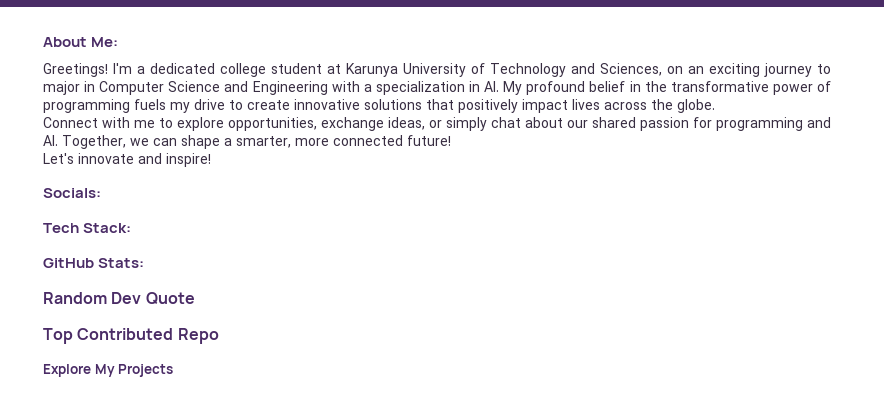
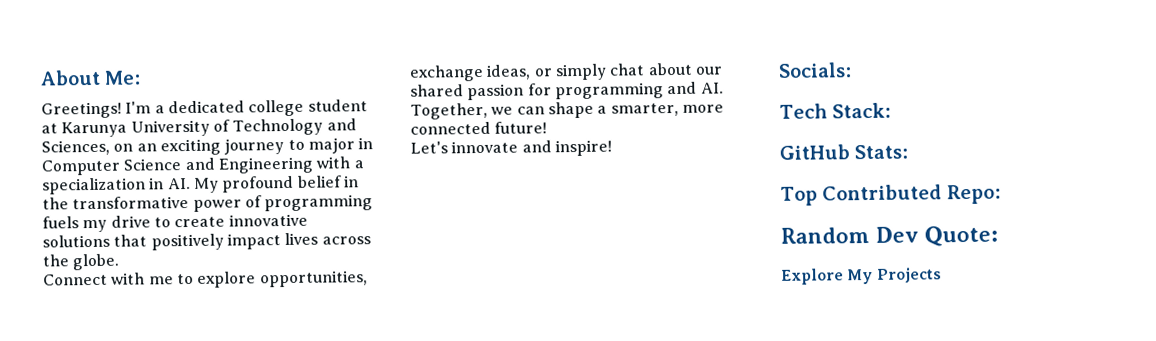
(145, 263) none -> [780,184,1001,206] // Top Contributed Repo:
[145,292,195,305] [43,328,219,344] Quote // Top Contributed Repo -> [924,225,999,247] Quote:

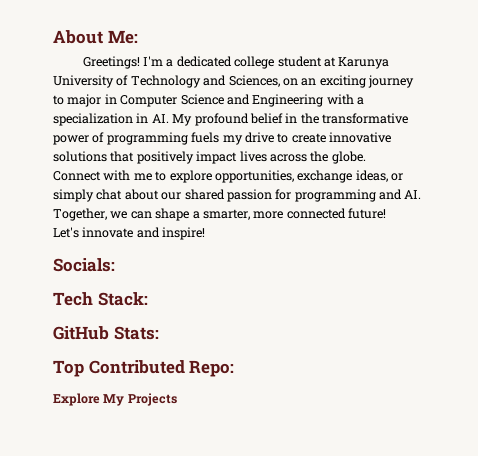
[780,225,999,247] // Random Dev Quote: -> (235, 368) none

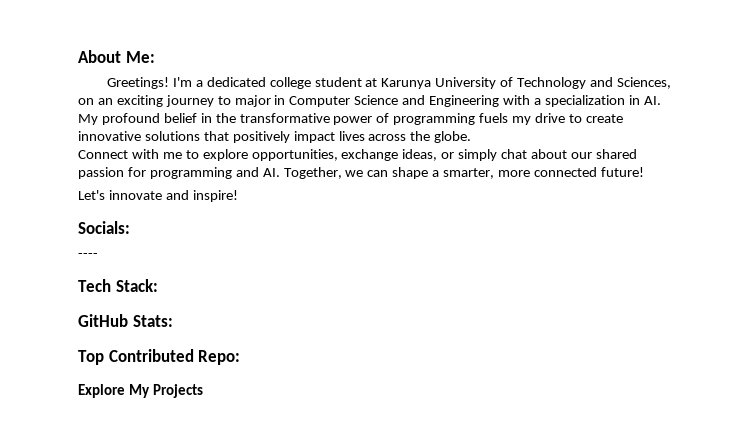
(115, 265) none -> [78,253,98,258] // ----

